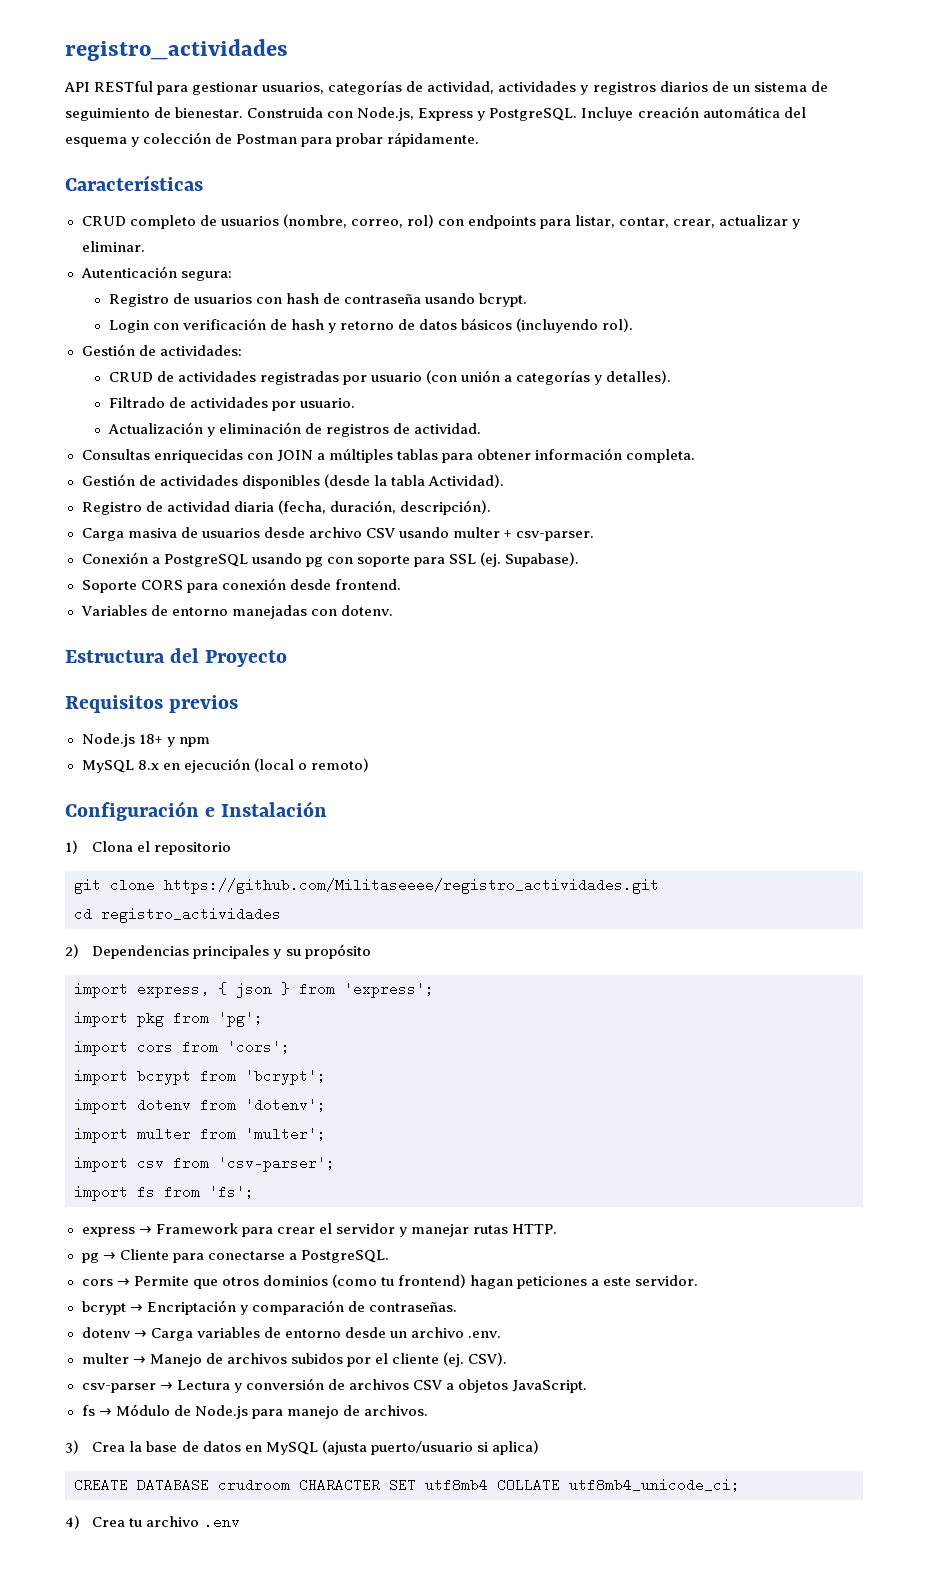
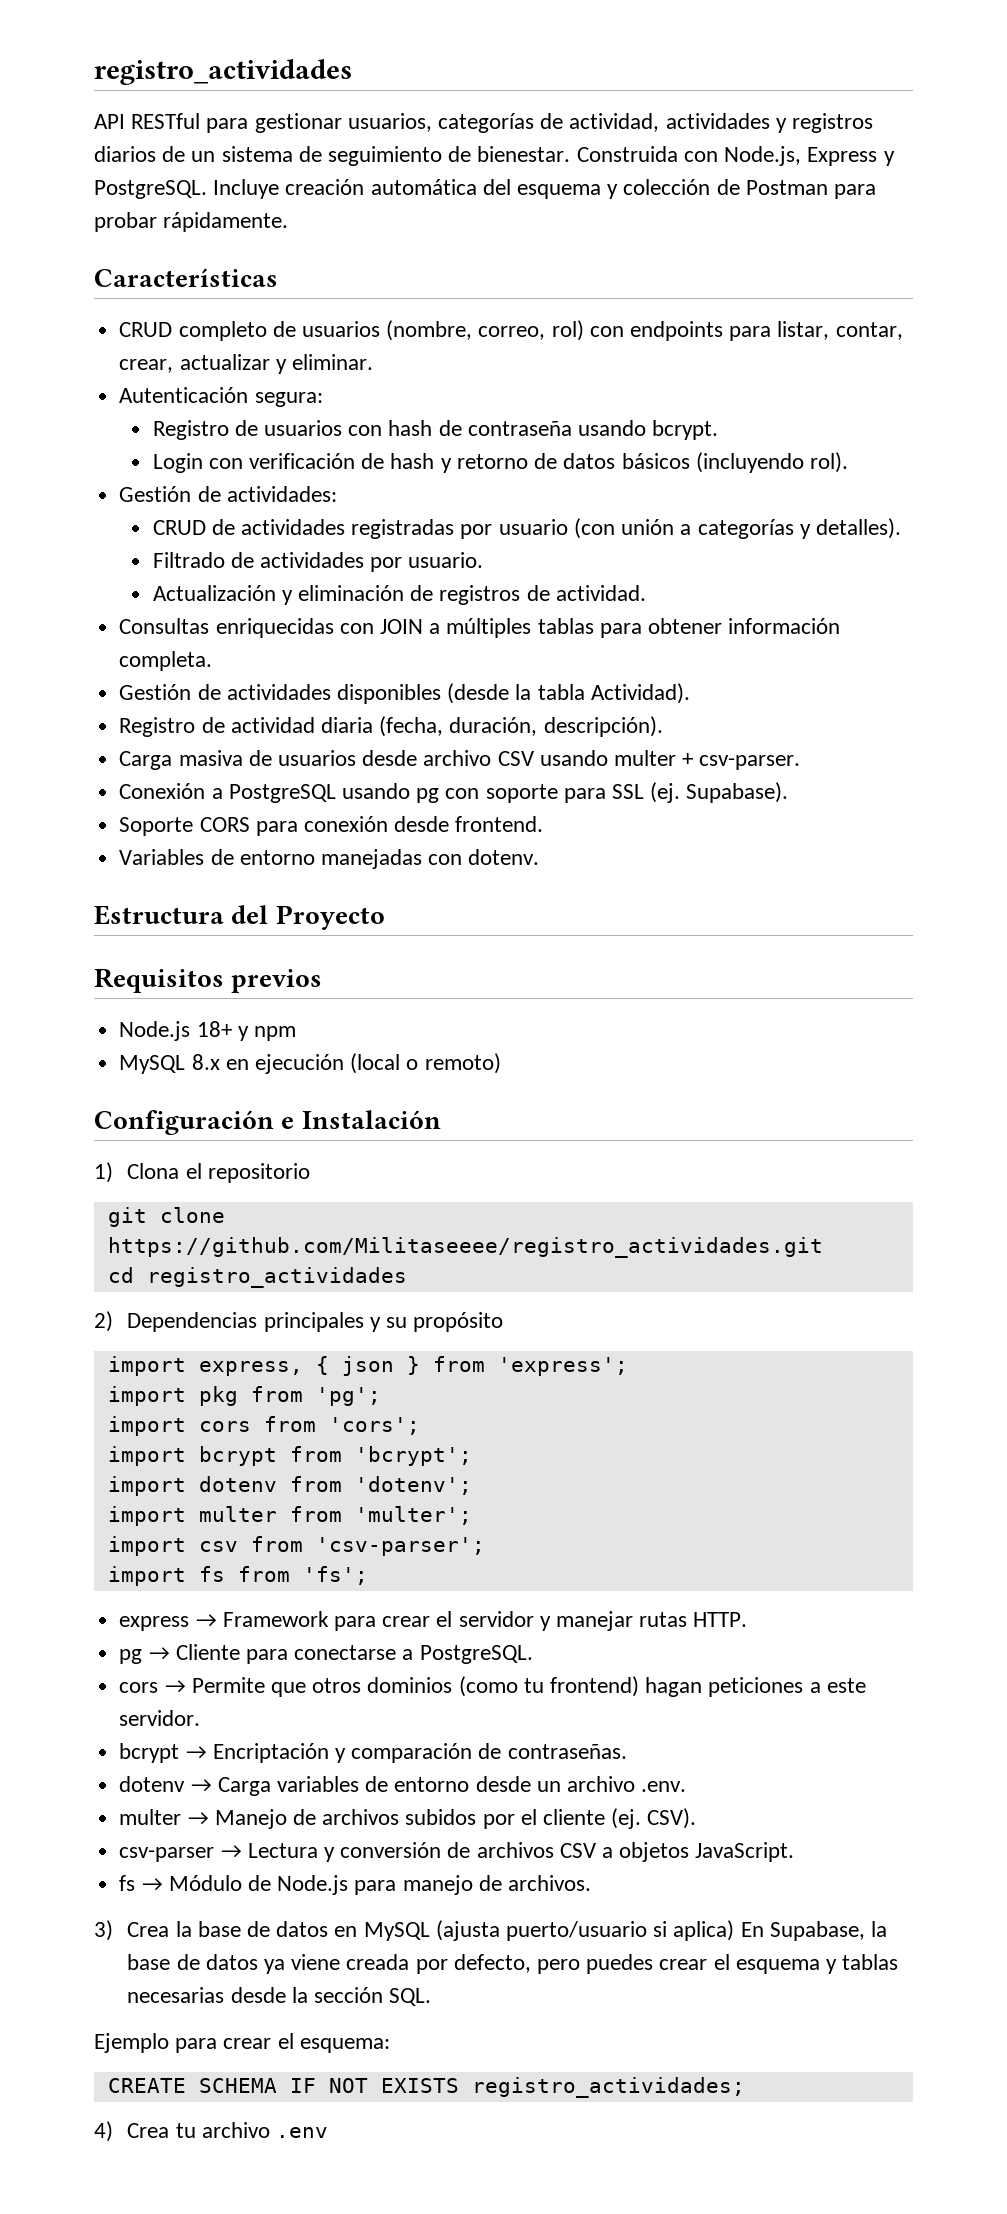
[74,1478,740,1492] // CREATE DATABASE crudroom CHARACTER SET utf8mb4 COLLATE utf8mb4_unicode_ci; -> [740,1921,888,1941] [127,1954,899,1974] [127,1987,432,2006] [94,2033,390,2053] [107,2077,745,2098] En Supabase, la base de datos ya viene creada por defecto, pero puedes crear el esquema y tablas necesarias desde la sección SQL. // Ejemplo para crear el esquema: // CREATE SCHEMA IF NOT EXISTS registro_actividades;

